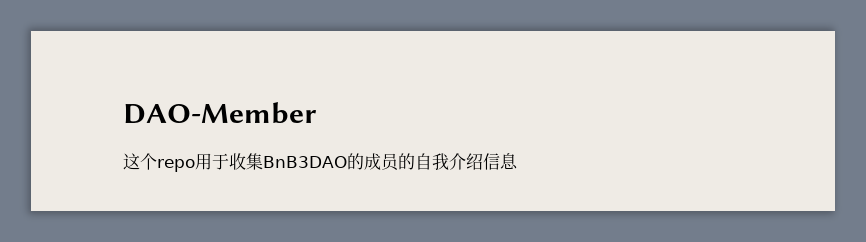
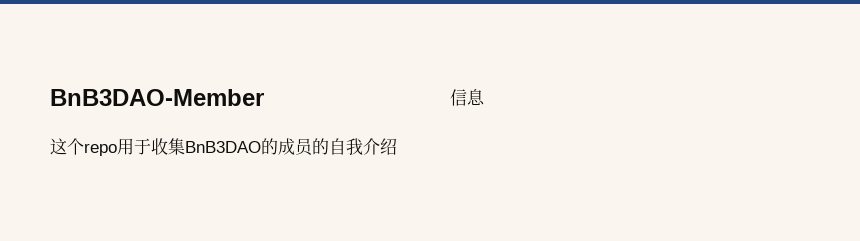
[123,102,317,124] DAO-Member -> [50,89,264,106] BnB3DAO-Member

